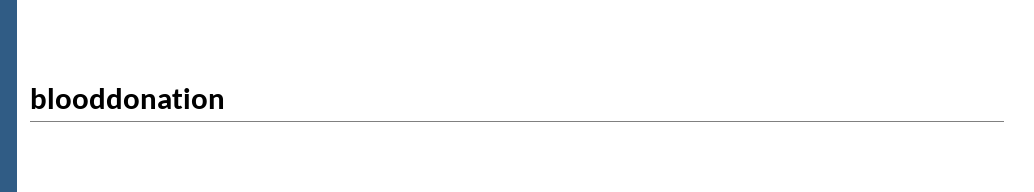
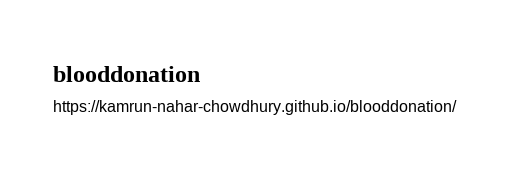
(225, 98) none -> [53,100,457,115] // https://kamrun-nahar-chowdhury.github.io/blooddonation/

